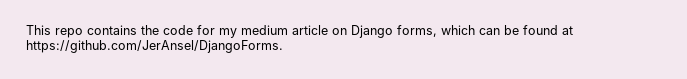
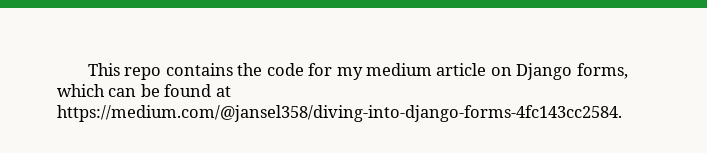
[26,40,283,53] https://github.com/JerAnsel/DjangoForms. -> [57,105,622,122] https://medium.com/@jansel358/diving-into-django-forms-4fc143cc2584.

